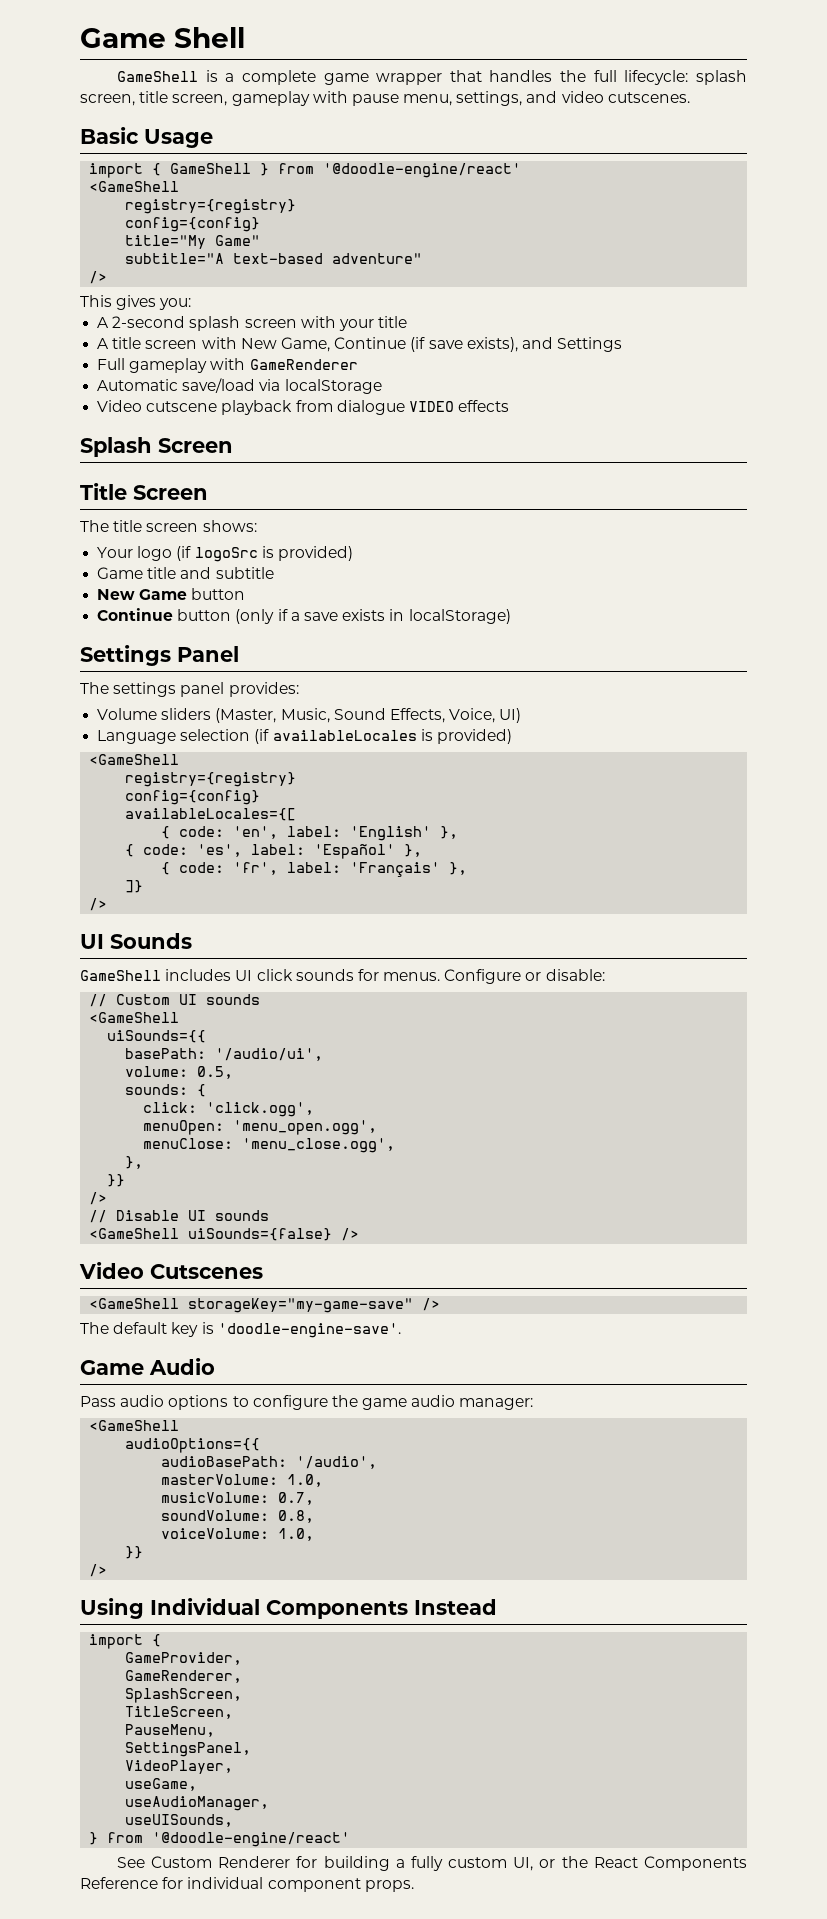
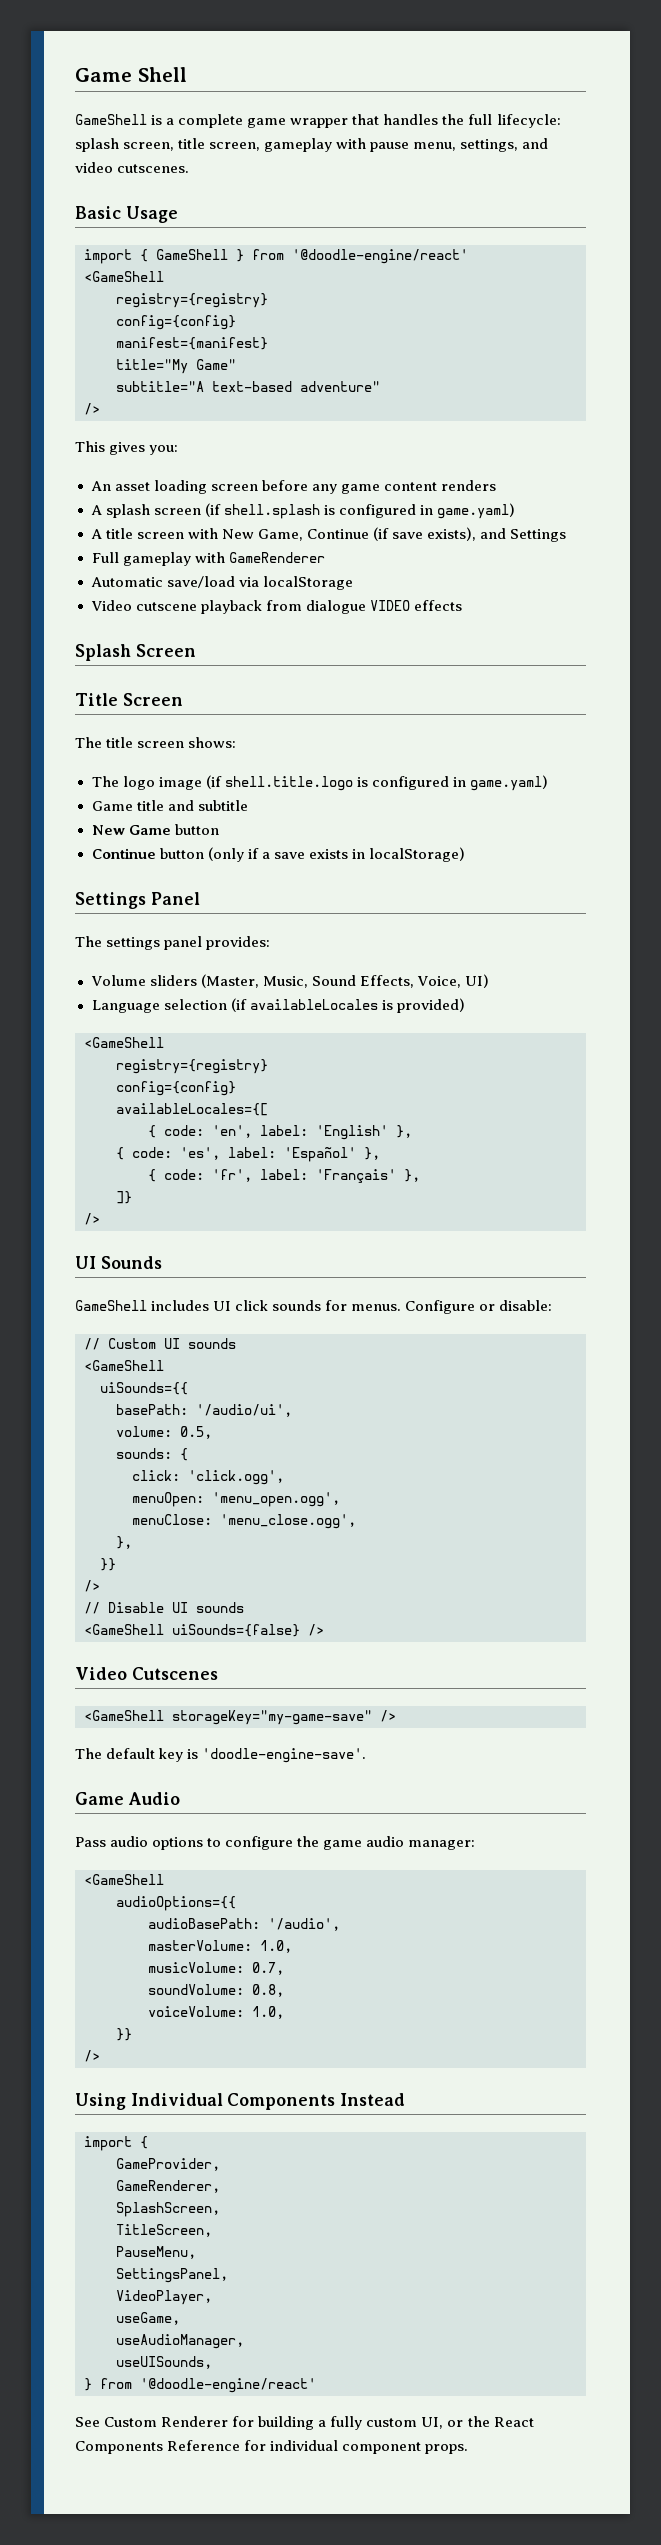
(261, 224) none -> [116,337,268,350] // manifest={manifest}
[97,316,186,328] // A 2-second -> [90,480,496,494] [90,505,102,515] // An asset loading screen before any game content renders // A
[300,316,408,331] with your title -> [204,503,515,519] (if shell.splash is configured in game.yaml)
[97,546,353,562] Your logo (if logoSrc is provided) -> [91,775,548,791] The logo image (if shell.title.logo is configured in game.yaml)

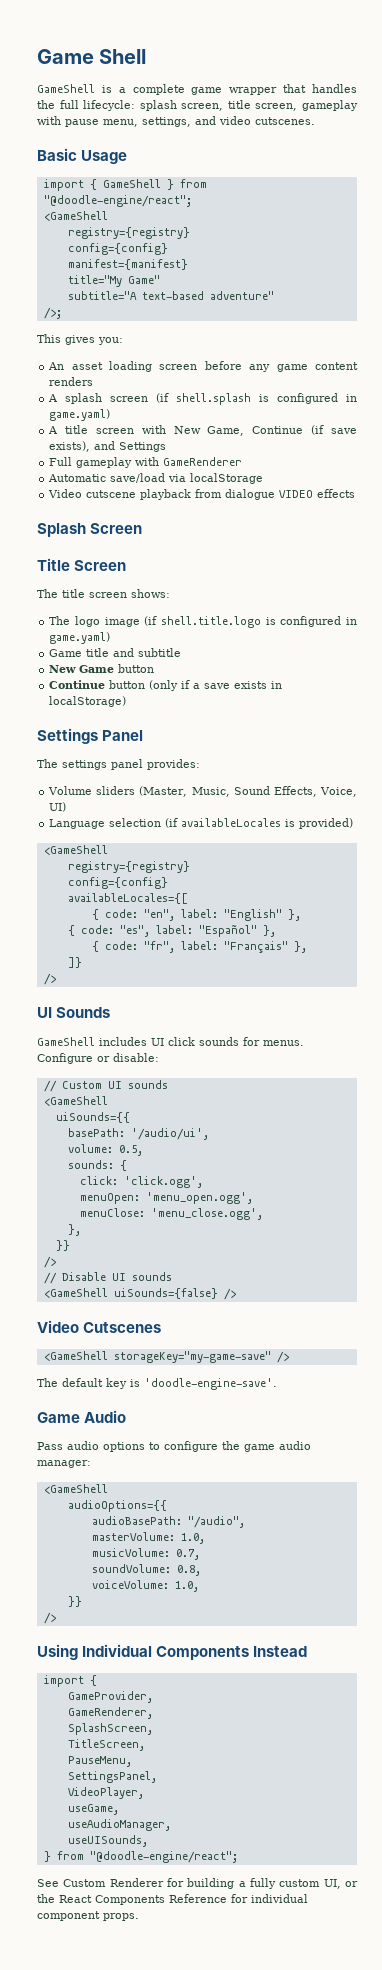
[292,249,468,264] '@doodle-engine/react' -> [43,195,192,207] "@doodle-engine/react";
[84,403,100,415] /> -> [43,307,62,319] />;
[212,1125,412,1140] [116,1147,380,1162] [148,1169,396,1183] 'en', label: 'English' }, // { code: 'es', label: 'Español' }, // { code: 'fr', label: 'Français' -> [143,909,301,921] [67,925,276,937] [91,941,288,953] "en", label: "English" }, // { code: "es", label: "Español" }, // { code: "fr", label: "Français"
[268,1918,340,1931] '/audio', -> [187,1516,245,1528] "/audio",
[140,2378,316,2393] '@doodle-engine/react' -> [89,1851,238,1863] "@doodle-engine/react";

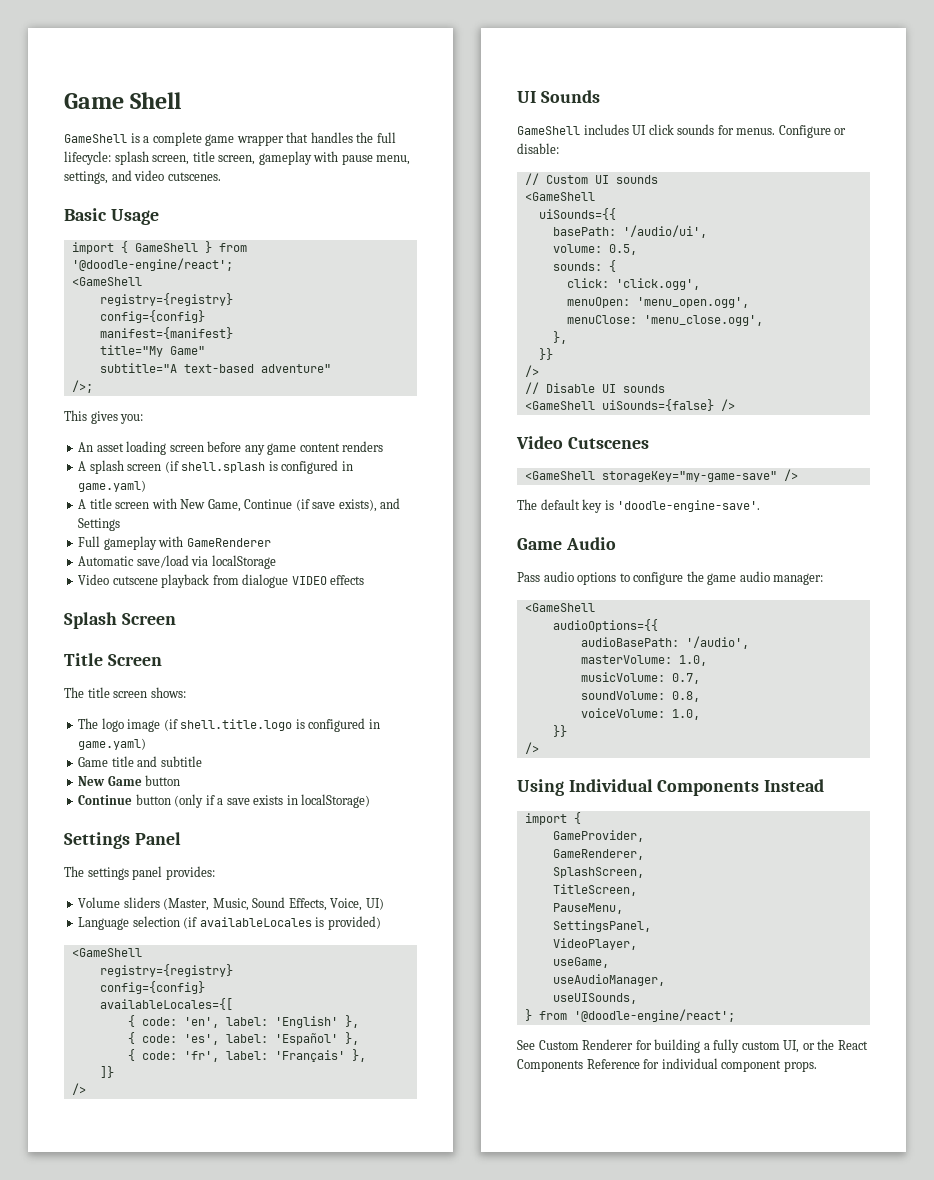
[43,195,192,207] "@doodle-engine/react"; -> [71,258,233,271] '@doodle-engine/react';
[143,909,301,921] [67,925,276,937] [91,941,288,953] "en", label: "English" }, // { code: "es", label: "Español" }, // { code: "fr", label: "Français" -> [183,1015,359,1028] [127,1032,359,1045] [127,1049,345,1062] 'en', label: 'English' }, // { code: 'es', label: 'Español' }, // { code: 'fr', label: 'Français'
[187,1516,245,1528] "/audio", -> [685,636,749,649] '/audio',
[89,1851,238,1863] "@doodle-engine/react"; -> [573,1009,735,1022] '@doodle-engine/react';

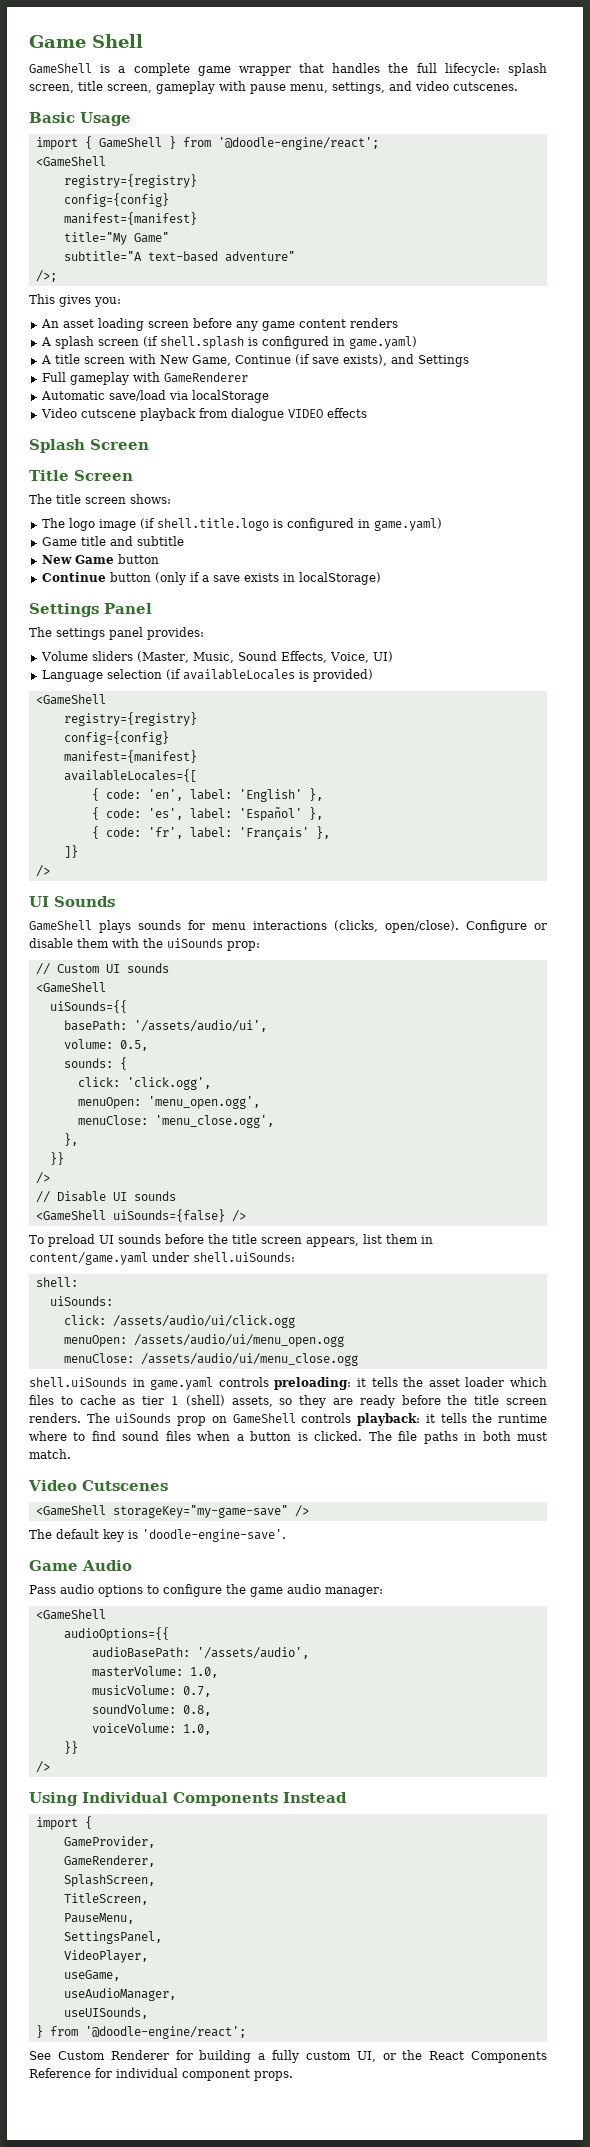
(205, 987) none -> [63,750,197,763] // manifest={manifest}
[583,124,847,138] [517,143,559,154] includes UI click sounds for menus. Configure or disable: -> [99,920,547,933] [29,938,260,951] plays sounds for menu interactions (clicks, open/close). Configure or disable them with the uiSounds prop:
[622,225,707,238] '/audio/ui', -> [133,1020,267,1032] '/assets/audio/ui',
(735, 405) none -> [29,1234,433,1247] [29,1252,295,1265] [35,1277,78,1287] [49,1296,113,1306] [63,1315,295,1328] [63,1334,344,1347] [63,1353,358,1366] [29,1377,548,1390] [29,1395,548,1408] [29,1413,548,1426] [29,1431,547,1444] [29,1449,71,1459] // To preload UI sounds before the title screen appears, list them in content/game.yaml under shell.uiSounds: // shell: // uiSounds: // click: /assets/audio/ui/click.ogg // menuOpen: /assets/audio/ui/menu_open.ogg // menuClose: /assets/audio/ui/menu_close.ogg // shell.uiSounds in game.yaml controls preloading: it tells the asset loader which files to cache as tier 1 (shell) assets, so they are ready before the title screen renders. The uiSounds prop on GameShell controls playback: it tells the runtime where to find sound files when a button is clicked. The file paths in both must match.
[685,636,749,649] '/audio', -> [196,1647,309,1659] '/assets/audio',

